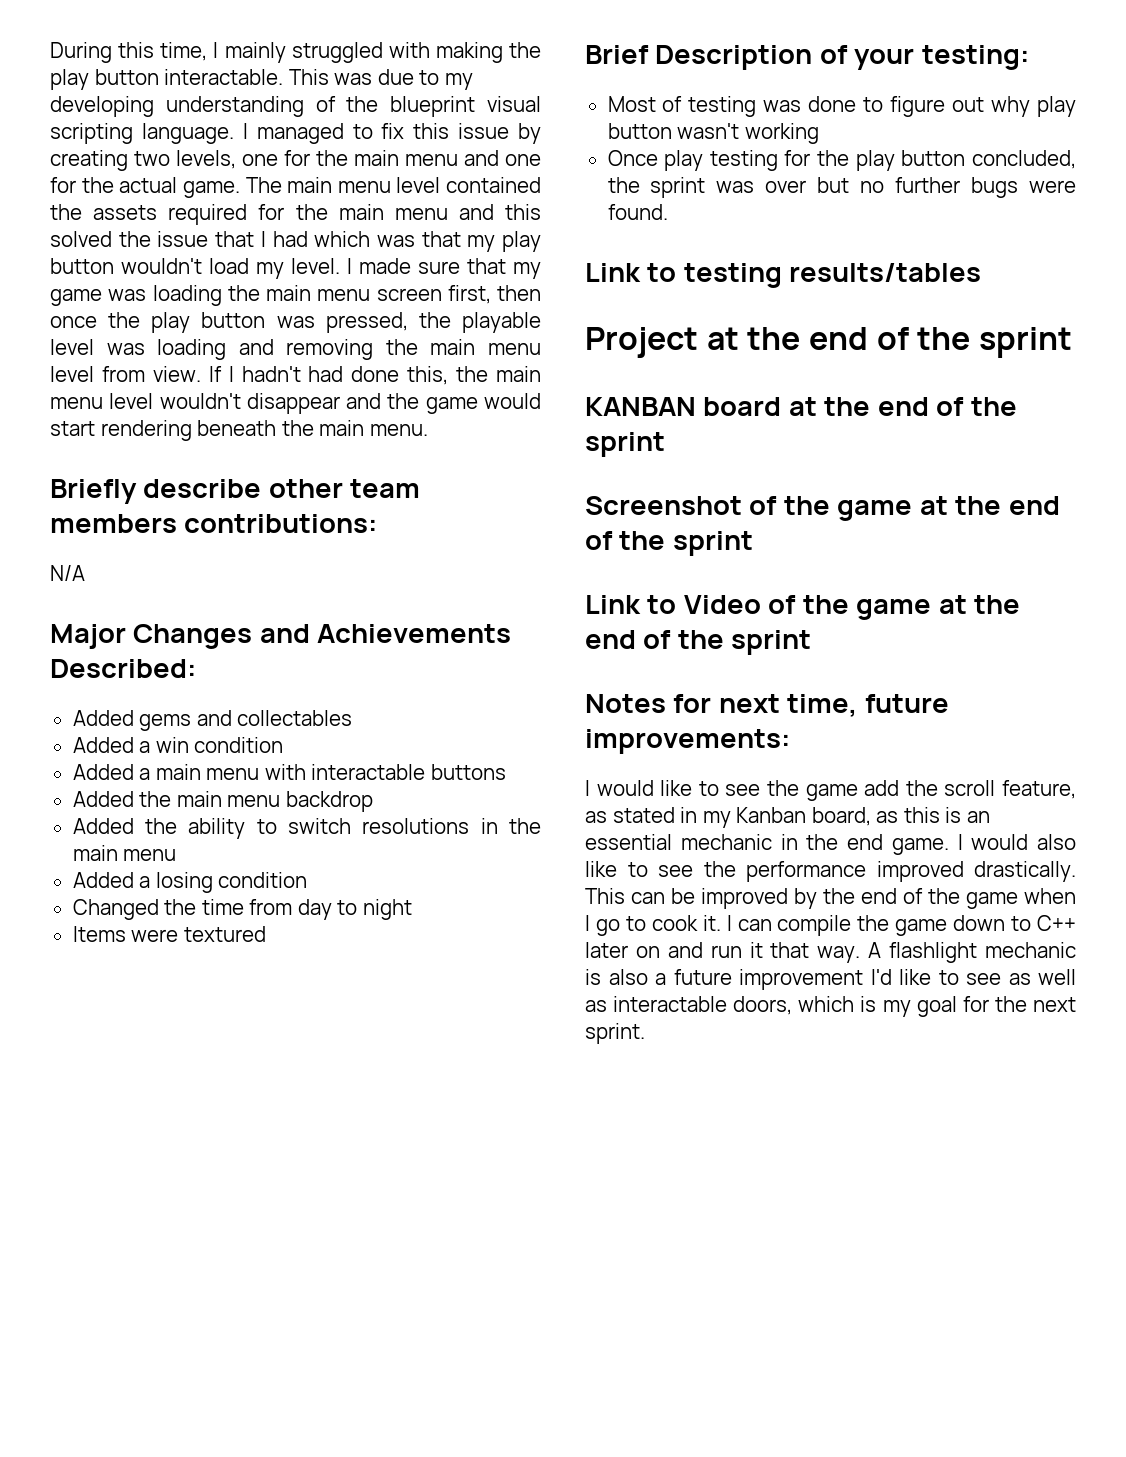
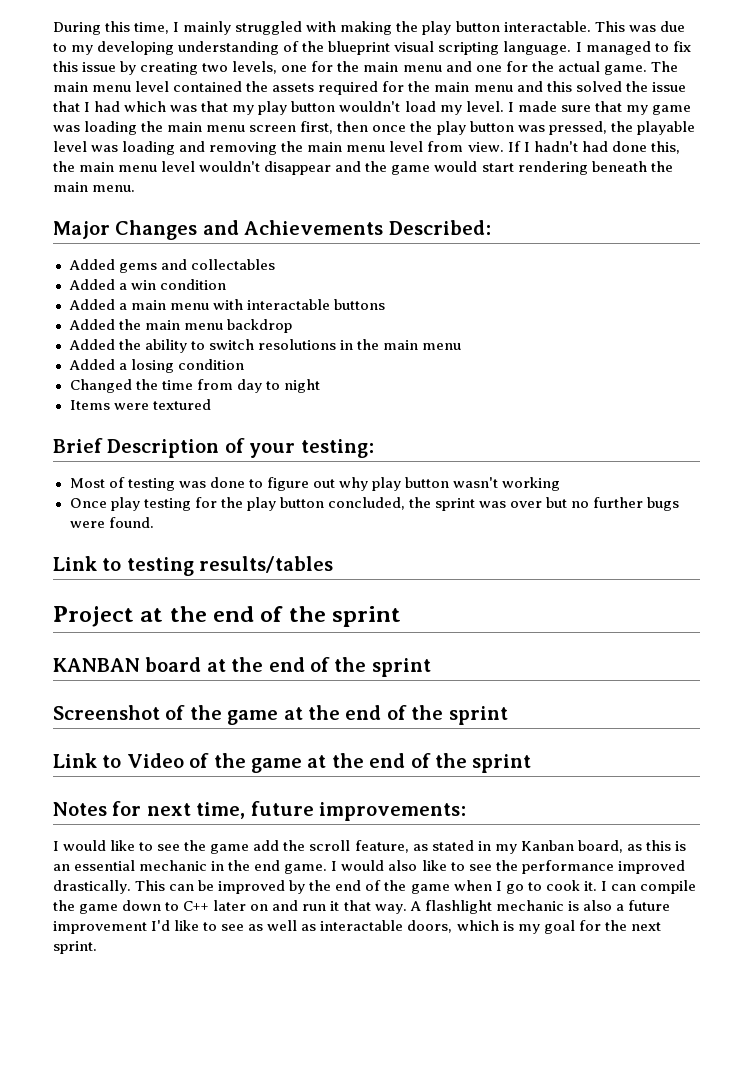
[50,479,421,504] [50,514,378,533] [50,565,85,581] // Briefly describe other team members contributions: // N/A -> (136, 188) none

